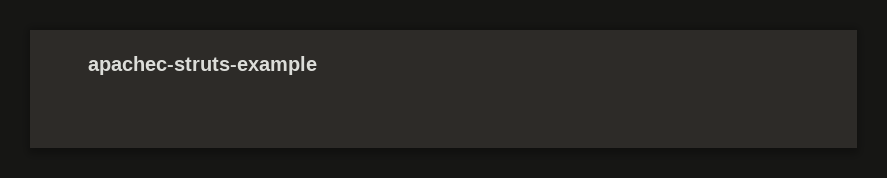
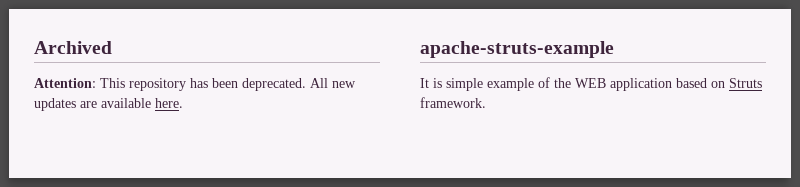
[88,56,317,75] apachec-struts-example -> [34,41,112,54] [34,78,356,91] [34,98,183,111] [420,41,614,58] [420,77,762,91] [420,97,486,108] Archived // Attention: This repository has been deprecated. All new updates are available here. // apache-struts-example // It is simple example of the WEB application based on Struts framework.

